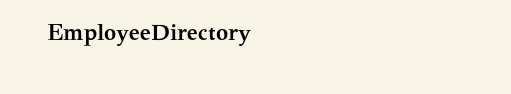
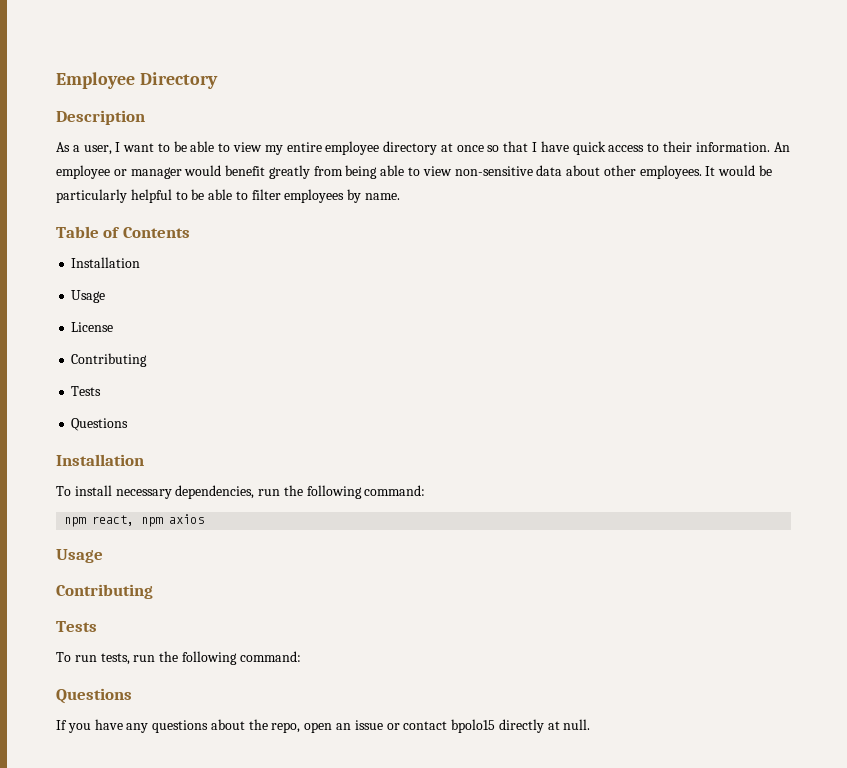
[47,24,251,46] EmployeeDirectory -> [56,72,218,89] [56,110,145,125] [56,141,790,155] [56,165,773,179] [56,189,401,203] [56,226,190,238] [71,257,141,268] [71,290,106,303] [71,322,114,332] [71,353,148,367] [71,386,102,396] [71,418,129,431] [56,454,144,466] [56,485,426,499] [64,514,205,527] [56,549,103,563] [56,584,153,599] [56,621,97,632] [56,651,301,665] [56,688,132,704] [56,719,591,733] Employee Directory // Description // As a user, I want to be able to view my entire employee directory at once so that I have quick access to their information. An employee or manager would benefit greatly from being able to view non-sensitive data about other employees. It would be particularly helpful to be able to filter employees by name. // Table of Contents // Installation // Usage // License // Contributing // Tests // Questions // Installation // To install necessary dependencies, run the following command: // npm react, npm axios // Usage // Contributing // Tests // To run tests, run the following command: // Questions // If you have any questions about the repo, open an issue or contact bpolo15 directly at null.

